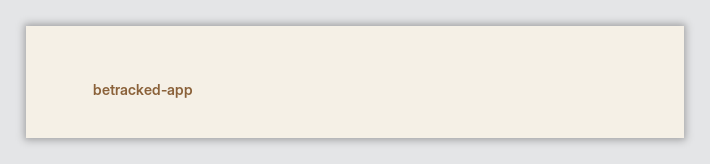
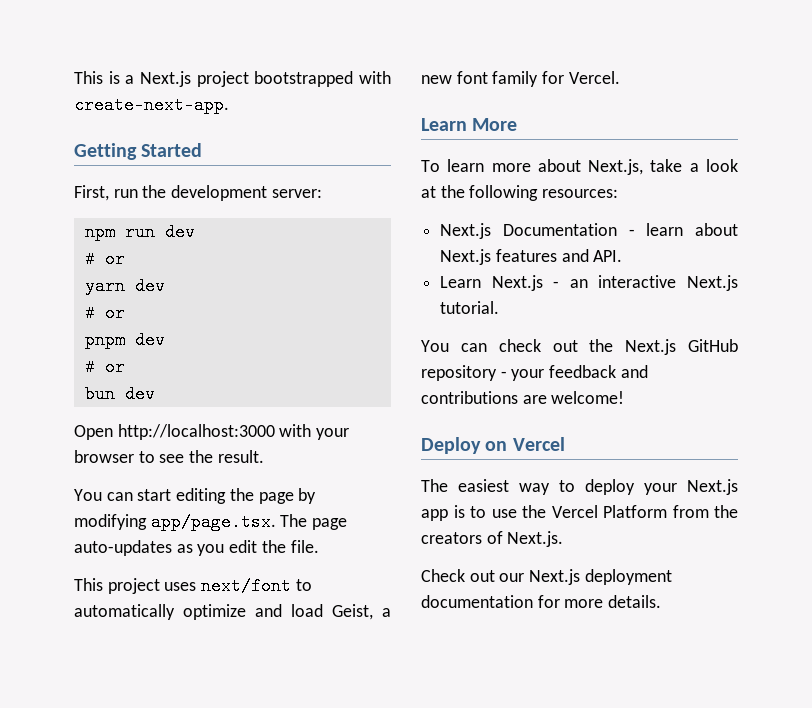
[93,84,193,98] betracked-app -> [74,71,391,87] [74,96,229,114] [74,143,203,160] [74,185,322,201] [84,223,195,241] [84,250,125,268] [84,277,165,295] [84,304,125,322] [84,331,165,349] [84,358,125,376] [84,385,155,403] [74,424,350,440] [74,450,264,463] [74,488,317,504] [74,513,348,531] [74,540,319,556] [74,577,312,595] [74,604,391,620] [421,71,620,87] [421,118,518,131] [421,159,738,175] [421,185,619,201] [440,223,738,239] [440,249,623,265] [440,275,738,291] [440,301,500,314] [421,339,738,355] [421,365,648,381] [421,391,625,404] [421,437,565,454] [421,479,738,495] [421,505,738,521] [421,531,564,547] [421,569,672,585] [421,595,662,608] This is a Next.js project bootstrapped with create-next-app. // Getting Started // First, run the development server: // npm run dev // # or // yarn dev // # or // pnpm dev // # or // bun dev // Open http://localhost:3000 with your browser to see the result. // You can start editing the page by modifying app/page.tsx. The page auto-updates as you edit the file. // This project uses next/font to automatically optimize and load Geist, a new font family for Vercel. // Learn More // To learn more about Next.js, take a look at the following resources: // Next.js Documentation - learn about Next.js features and API. // Learn Next.js - an interactive Next.js tutorial. // You can check out the Next.js GitHub repository - your feedback and contributions are welcome! // Deploy on Vercel // The easiest way to deploy your Next.js app is to use the Vercel Platform from the creators of Next.js. // Check out our Next.js deployment documentation for more details.

